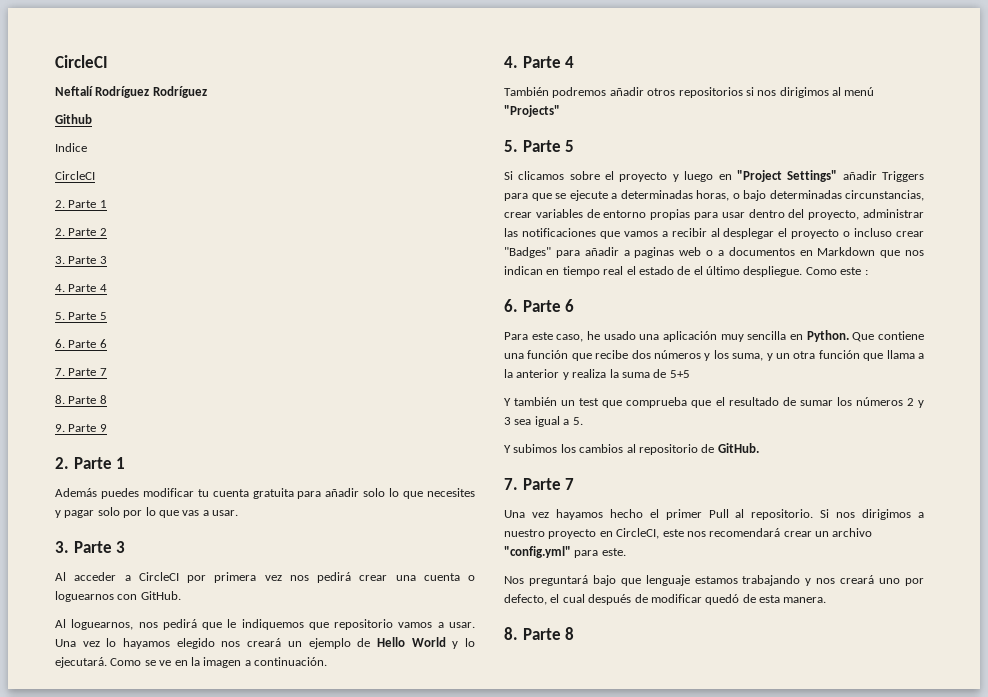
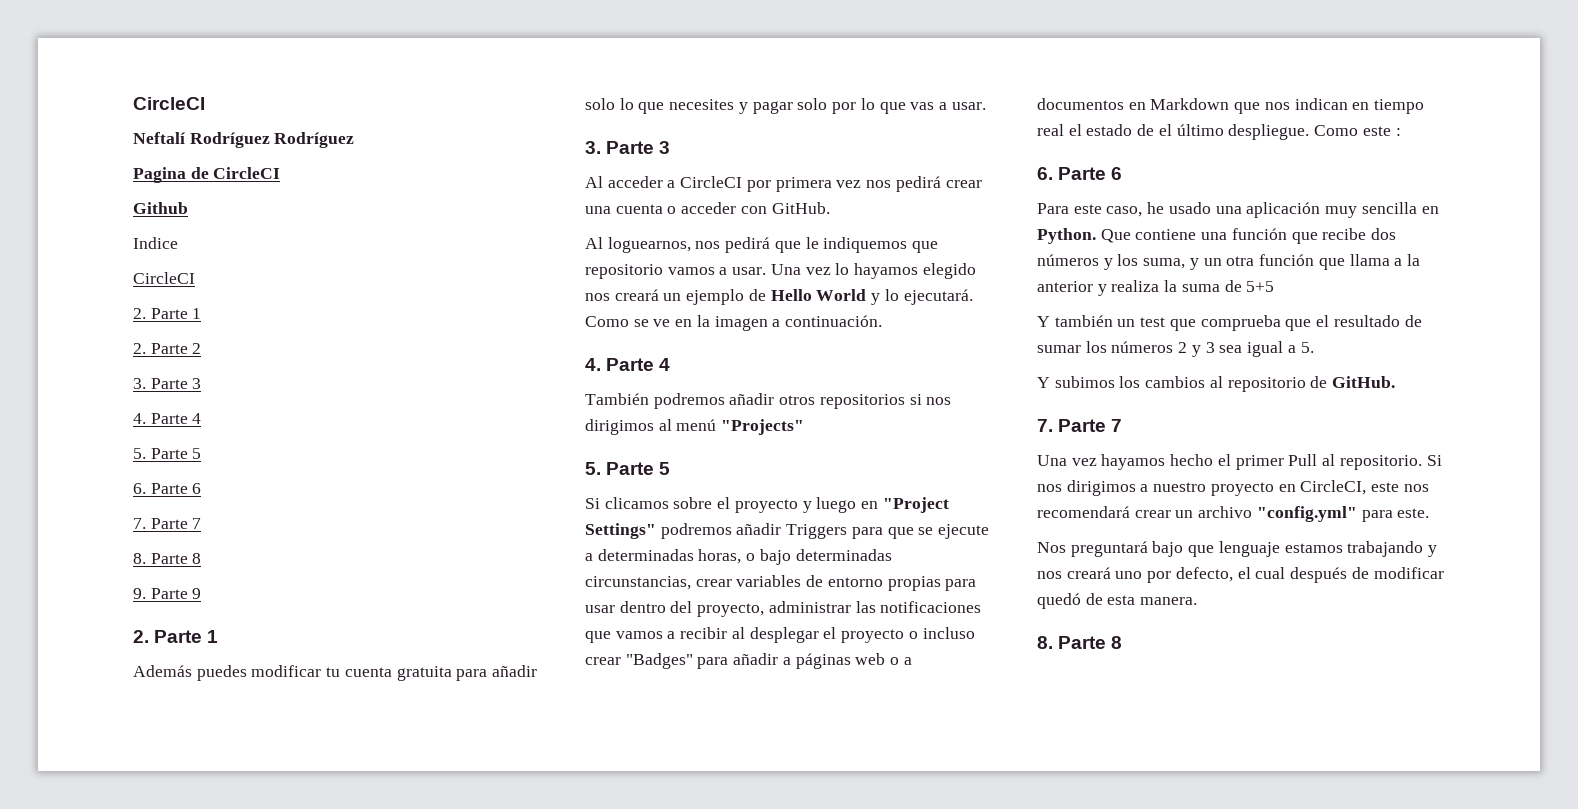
(207, 92) none -> [133,167,281,183] // Pagina de CircleCI
[55,591,114,602] loguearnos -> [681,202,737,214] acceder
(838, 176) none -> [660,523,732,539] podremos
[634,247,675,258] paginas -> [795,653,851,669] páginas

